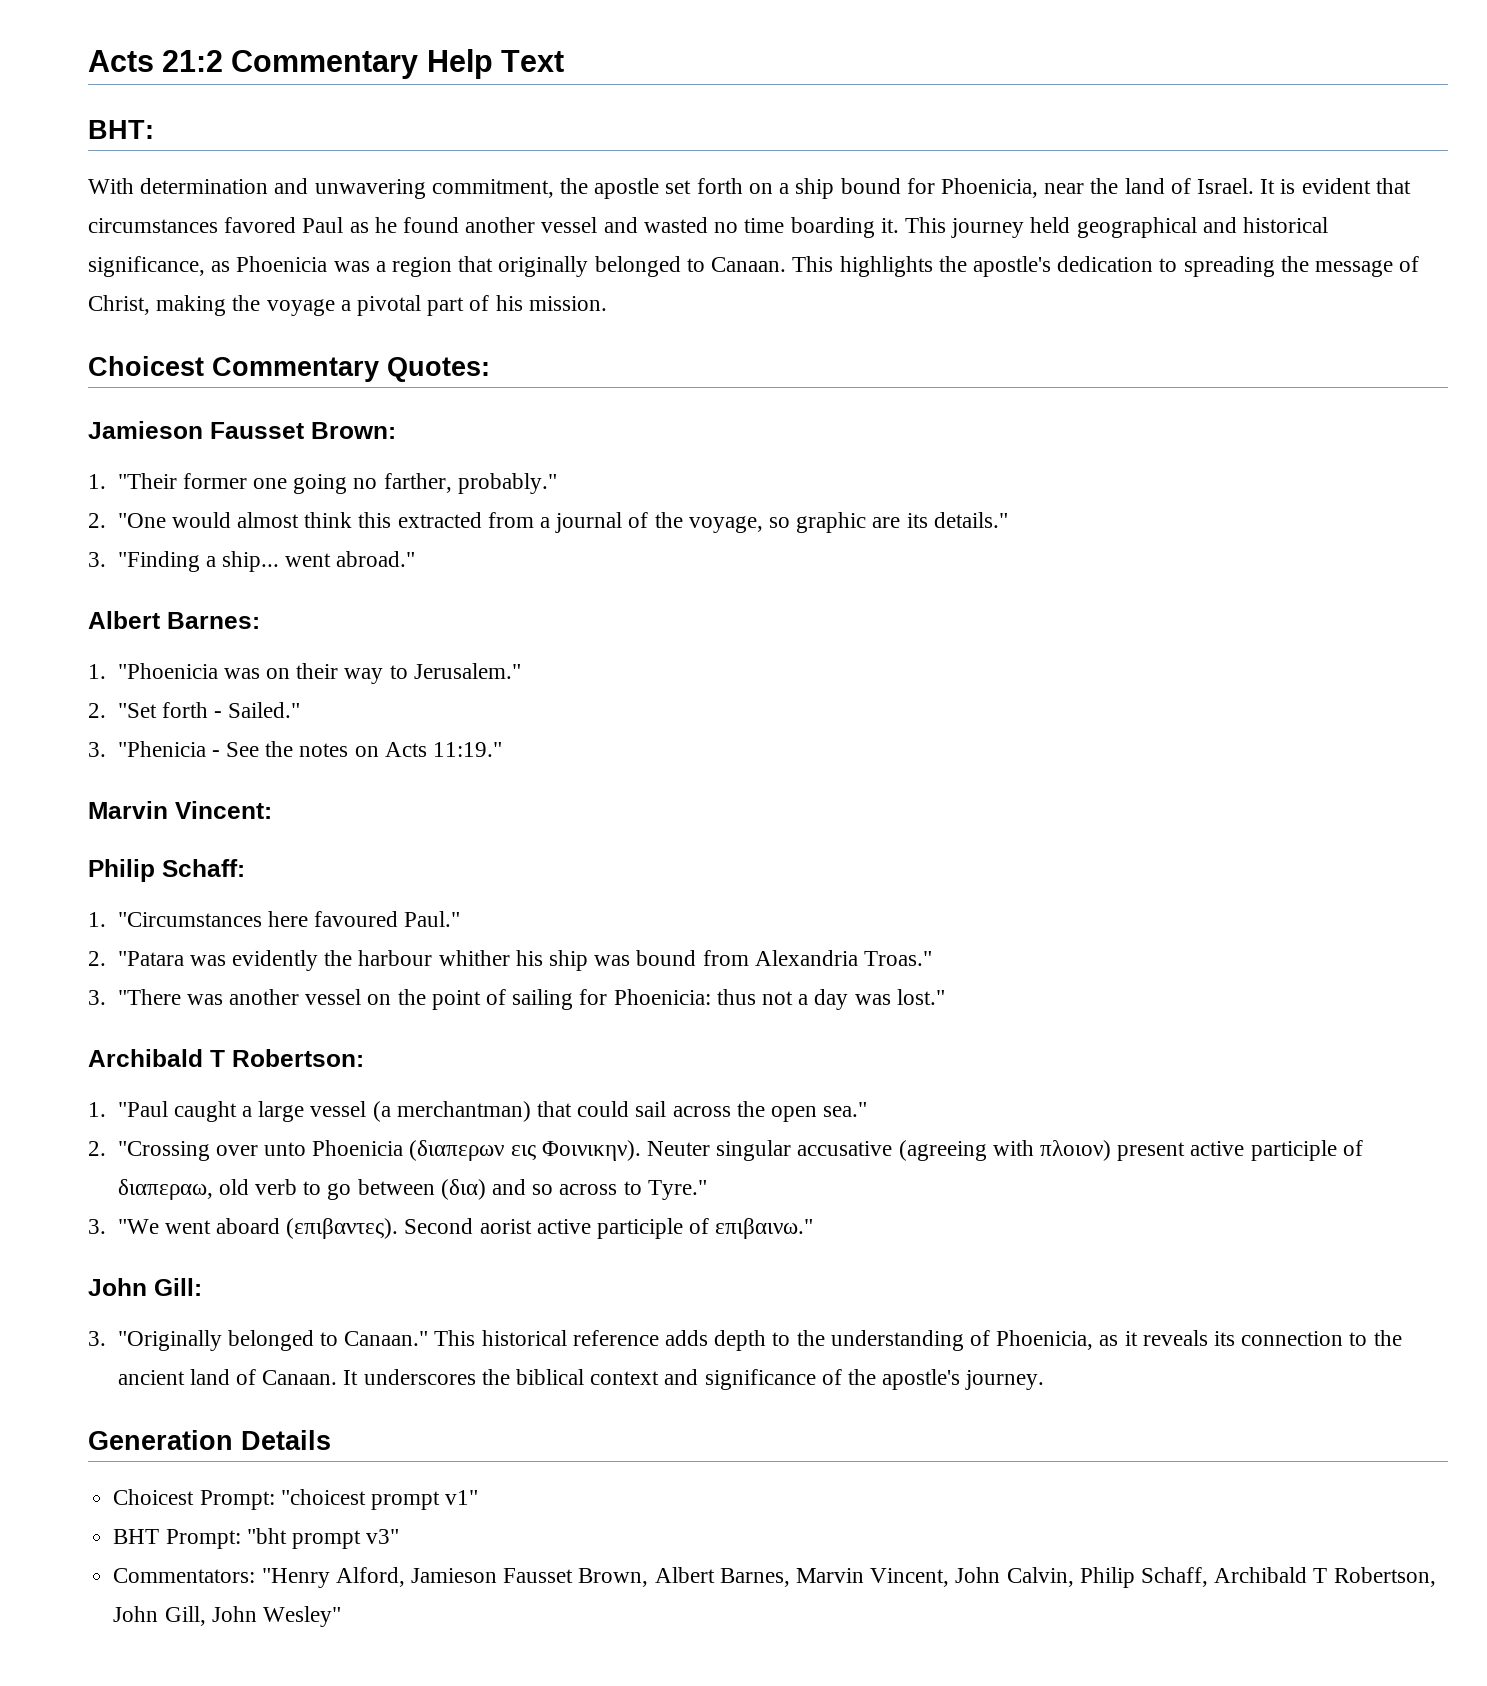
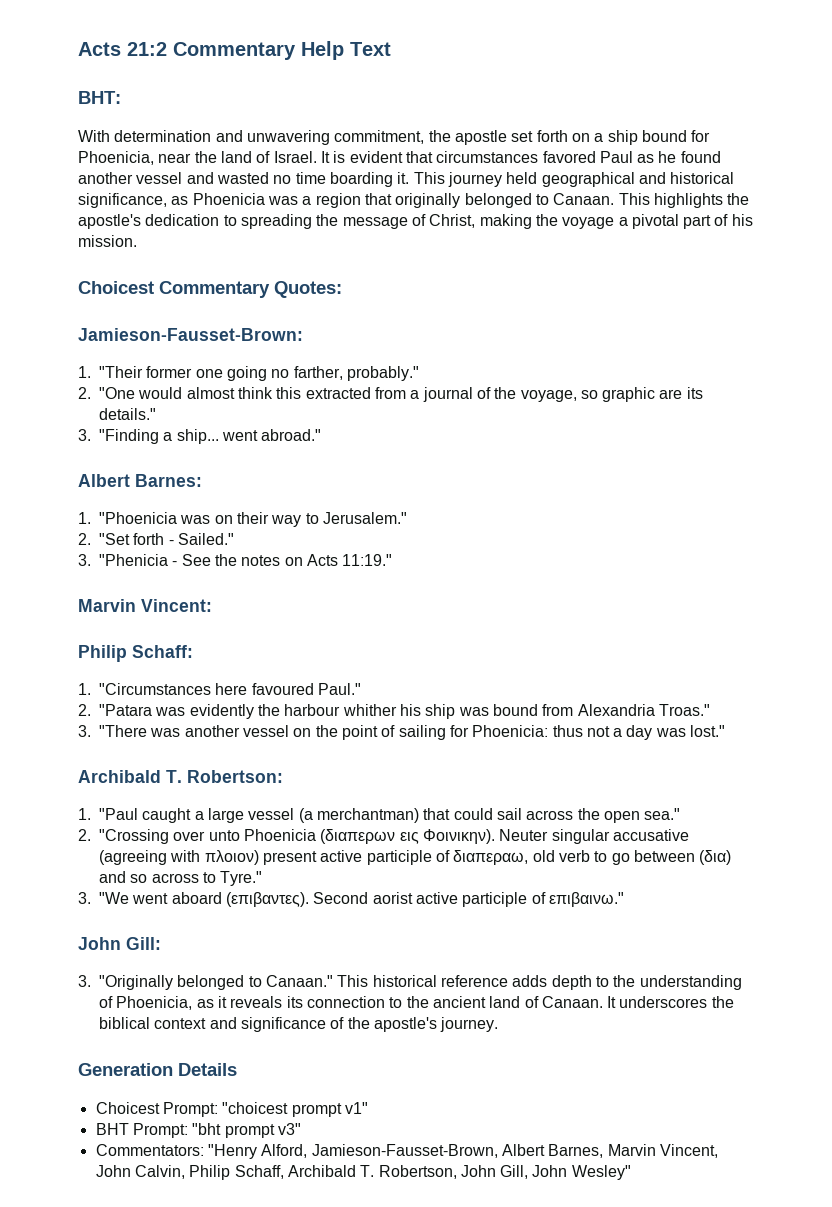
[88,421,396,439] Jamieson Fausset Brown: -> [78,328,303,341] Jamieson-Fausset-Brown:
[210,1050,225,1067] T -> [166,770,182,783] T.
[410,1568,649,1587] Jamieson Fausset Brown, -> [311,1144,498,1158] Jamieson-Fausset-Brown,
[1313,1568,1328,1583] T -> [360,1165,375,1177] T.

